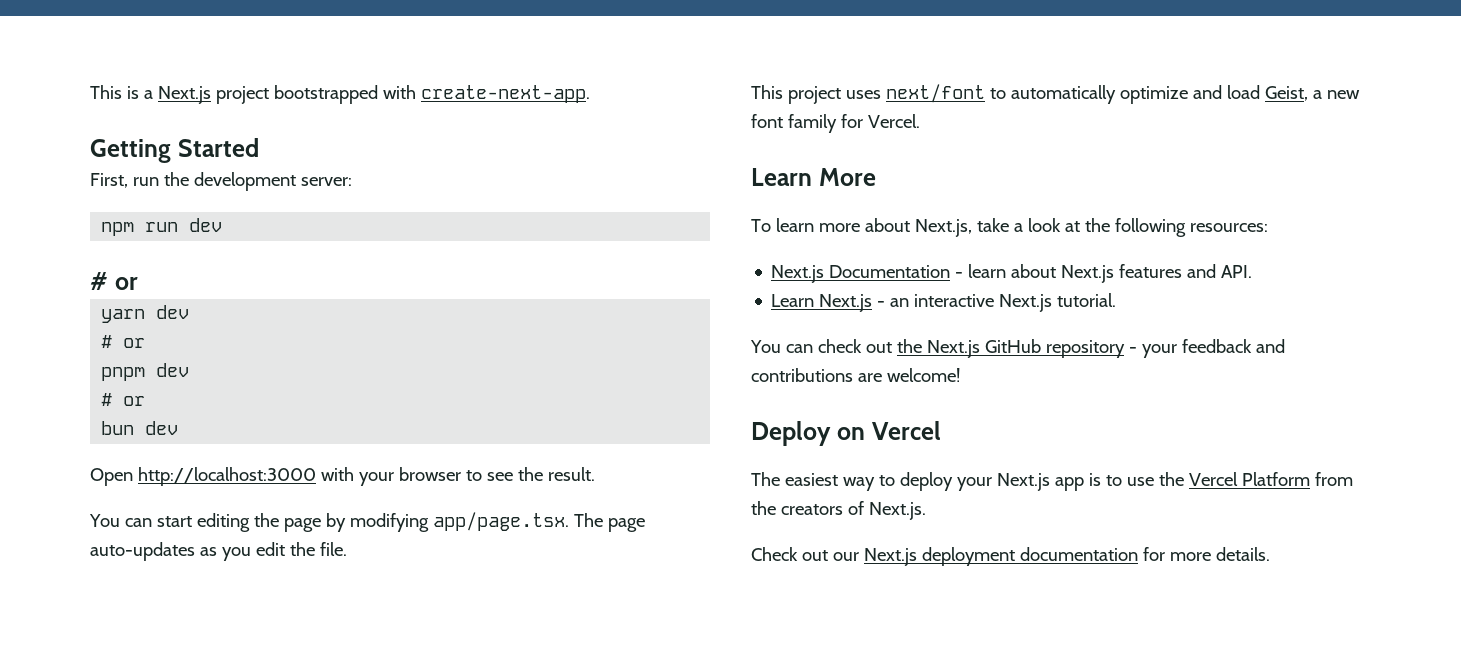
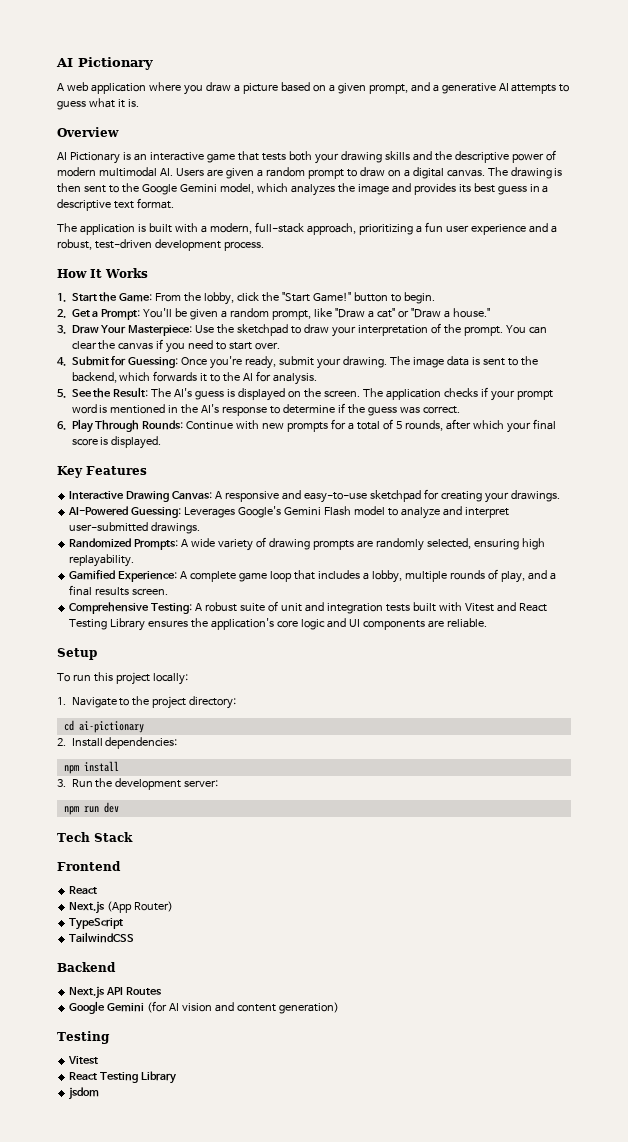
[90,85,590,104] [90,138,259,163] [90,173,159,188] This is a Next.js project bootstrapped with create-next-app. // Getting Started // First, run -> [56,57,153,70] [57,82,570,95] [57,98,139,110] [57,127,119,137] [57,150,556,164] [57,167,563,179] [57,183,549,196] [57,198,174,211] [57,222,557,235] [57,239,264,251] [57,268,148,278] [57,292,436,305] [57,308,491,320] [57,323,548,337] [71,339,281,353] [57,356,539,369] [71,371,318,385] [57,387,554,401] [71,403,461,416] [57,419,557,433] [71,436,162,449] [57,466,147,478] [69,489,560,503] [68,506,509,519] [69,522,201,534] [69,537,545,551] [69,554,135,567] [69,569,556,583] [69,585,169,596] [69,601,547,614] [69,618,487,631] [57,648,97,660] [57,672,188,685] [57,696,237,709] [63,720,144,733] [57,737,178,749] [63,761,119,774] [57,779,93,787] AI Pictionary // A web application where you draw a picture based on a given prompt, and a generative AI attempts to guess what it is. // Overview // AI Pictionary is an interactive game that tests both your drawing skills and the descriptive power of modern multimodal AI. Users are given a random prompt to draw on a digital canvas. The drawing is then sent to the Google Gemini model, which analyzes the image and provides its best guess in a descriptive text format. // The application is built with a modern, full-stack approach, prioritizing a fun user experience and a robust, test-driven development process. // How It Works // 1. Start the Game: From the lobby, click the "Start Game!" button to begin. // 2. Get a Prompt: You'll be given a random prompt, like "Draw a cat" or "Draw a house." // 3. Draw Your Masterpiece: Use the sketchpad to draw your interpretation of the prompt. You can clear the canvas if you need to start over. // 4. Submit for Guessing: Once you're ready, submit your drawing. The image data is sent to the backend, which forwards it to the AI for analysis. // 5. See the Result: The AI's guess is displayed on the screen. The application checks if your prompt word is mentioned in the AI's response to determine if the guess was correct. // 6. Play Through Rounds: Continue with new prompts for a total of 5 rounds, after which your final score is displayed. // Key Features // Interactive Drawing Canvas: A responsive and easy-to-use sketchpad for creating your drawings. // AI-Powered Guessing: Leverages Google's Gemini Flash model to analyze and interpret user-submitted drawings. // Randomized Prompts: A wide variety of drawing prompts are randomly selected, ensuring high replayability. // Gamified Experience: A complete game loop that includes a lobby, multiple rounds of play, and a final results screen. // Comprehensive Testing: A robust suite of unit and integration tests built with Vitest and React Testing Library ensures the application's core logic and UI components are reliable. // Setup // To run this project locally: // 1. Navigate to the project directory: // cd ai-pictionary // 2. Install dependencies: // npm install // 3. Run
[90,272,138,290] [101,305,190,323] [101,335,146,348] [101,363,190,381] [101,393,146,406] [101,421,179,435] [90,467,595,486] [89,512,645,532] [90,542,347,561] [751,84,1360,104] [751,114,920,133] [751,168,876,186] [751,218,1268,237] [771,264,1253,283] [771,293,1117,312] [750,339,1285,358] [751,368,960,382] [751,421,941,446] [751,472,1353,491] [751,501,926,520] [751,547,1270,566] # or // yarn dev // # or // pnpm dev // # or // bun dev // Open http://localhost:3000 with your browser to see the result. // You can start editing the page by modifying app/page.tsx. The page auto-updates as you edit the file. // This project uses next/font to automatically optimize and load Geist, a new font family for Vercel. // Learn More // To learn more about Next.js, take a look at the following resources: // Next.js Documentation - learn about Next.js features and API. // Learn Next.js - an interactive Next.js tutorial. // You can check out the Next.js GitHub repository - your feedback and contributions are welcome! // Deploy on Vercel // The easiest way to deploy your Next.js app is to use the Vercel Platform from the creators of Next.js. // Check out our Next.js deployment documentation for more details. -> [57,832,133,842] [57,861,121,871] [69,886,98,894] [69,901,174,914] [69,918,124,930] [69,932,135,943] [57,962,116,972] [69,986,163,999] [69,1001,339,1014] [57,1031,110,1044] [68,1056,99,1064] [69,1071,177,1084] [69,1087,100,1100] Tech Stack // Frontend // React // Next.js (App Router) // TypeScript // TailwindCSS // Backend // Next.js API Routes // Google Gemini (for AI vision and content generation) // Testing // Vitest // React Testing Library // jsdom

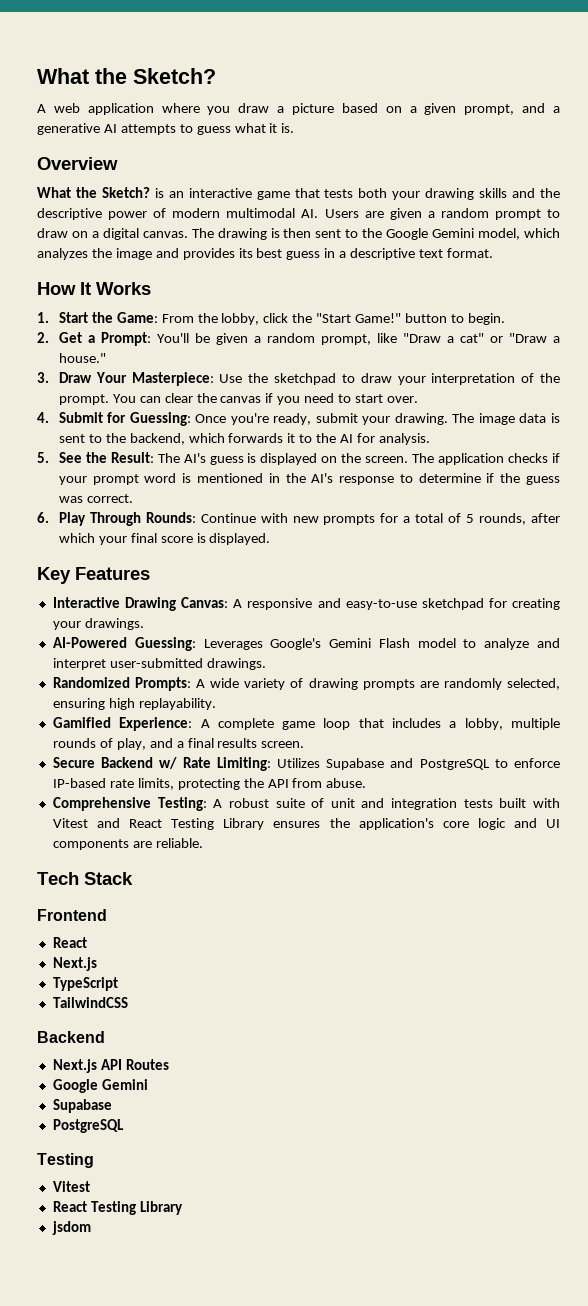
[56,57,153,70] AI Pictionary -> [37,68,216,84] What the Sketch?
[57,152,120,164] AI Pictionary -> [37,187,150,198] What the Sketch?
[57,222,557,235] [57,239,264,251] // The application is built with a modern, full-stack approach, prioritizing a fun user experience and a robust, test-driven development process. -> (493, 253) none
(169, 591) none -> [52,757,560,771] [52,778,367,790] // Secure Backend w/ Rate Limiting: Utilizes Supabase and PostgreSQL to enforce IP-based rate limits, protecting the API from abuse.
[57,648,97,660] [57,672,188,685] [57,696,237,709] [63,720,144,733] [57,737,178,749] [63,761,119,774] [57,778,219,790] [63,802,119,815] // Setup // To run this project locally: // 1. Navigate to the project directory: // cd ai-pictionary // 2. Install dependencies: // npm install // 3. Run the development server: // npm run dev -> (203, 843) none
[107,901,174,913] (App Router) -> (97, 964) none
[147,1001,339,1014] (for AI vision and content generation) -> [52,1099,112,1113] [52,1119,124,1133] // Supabase // PostgreSQL

